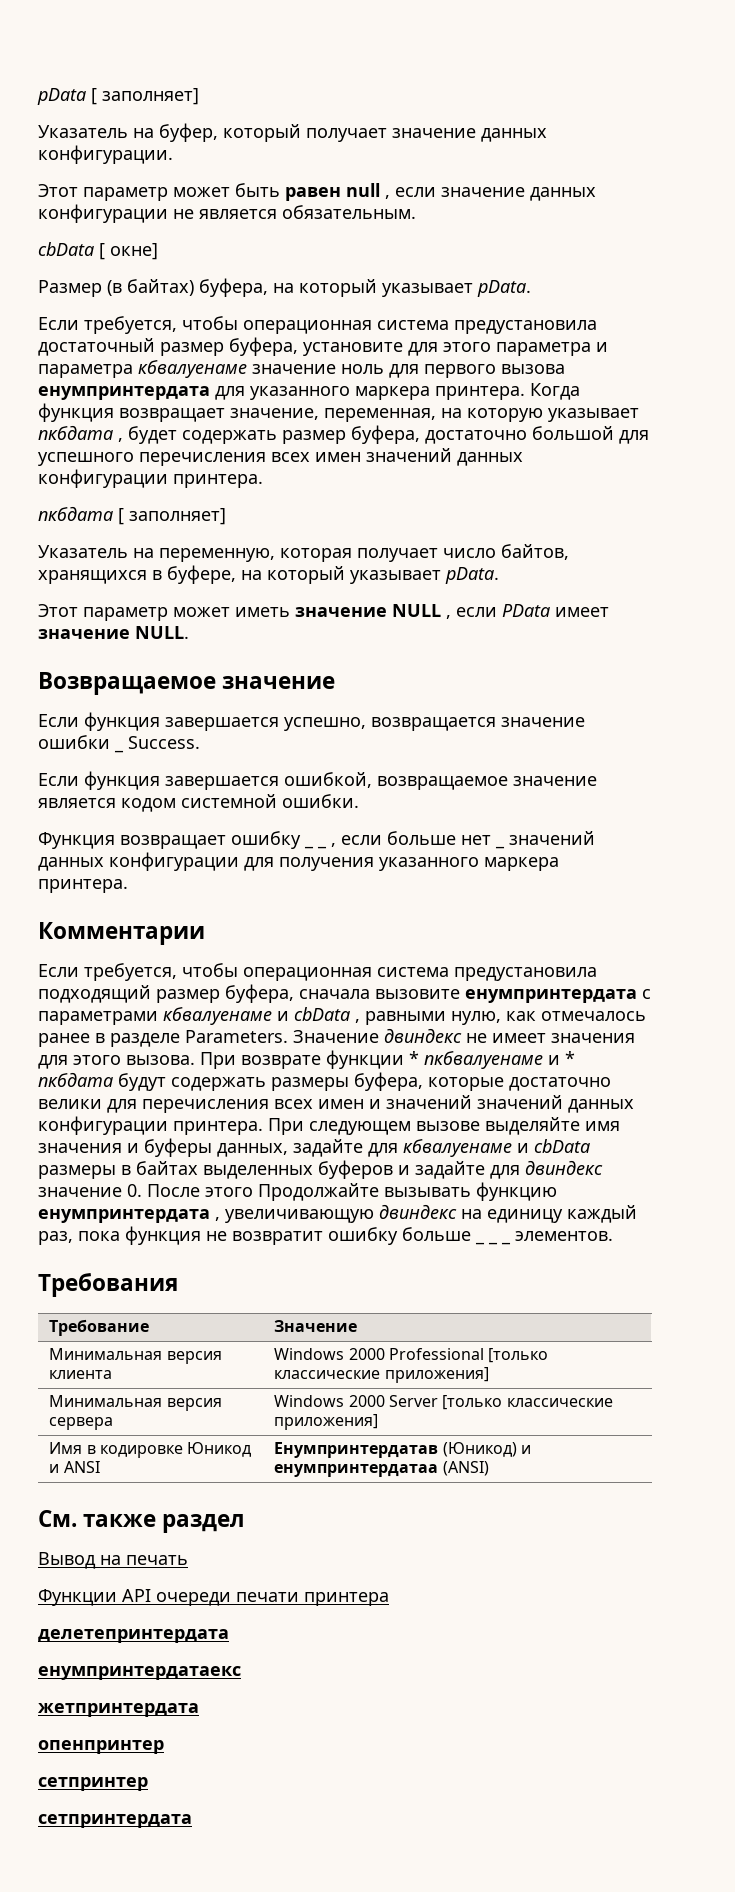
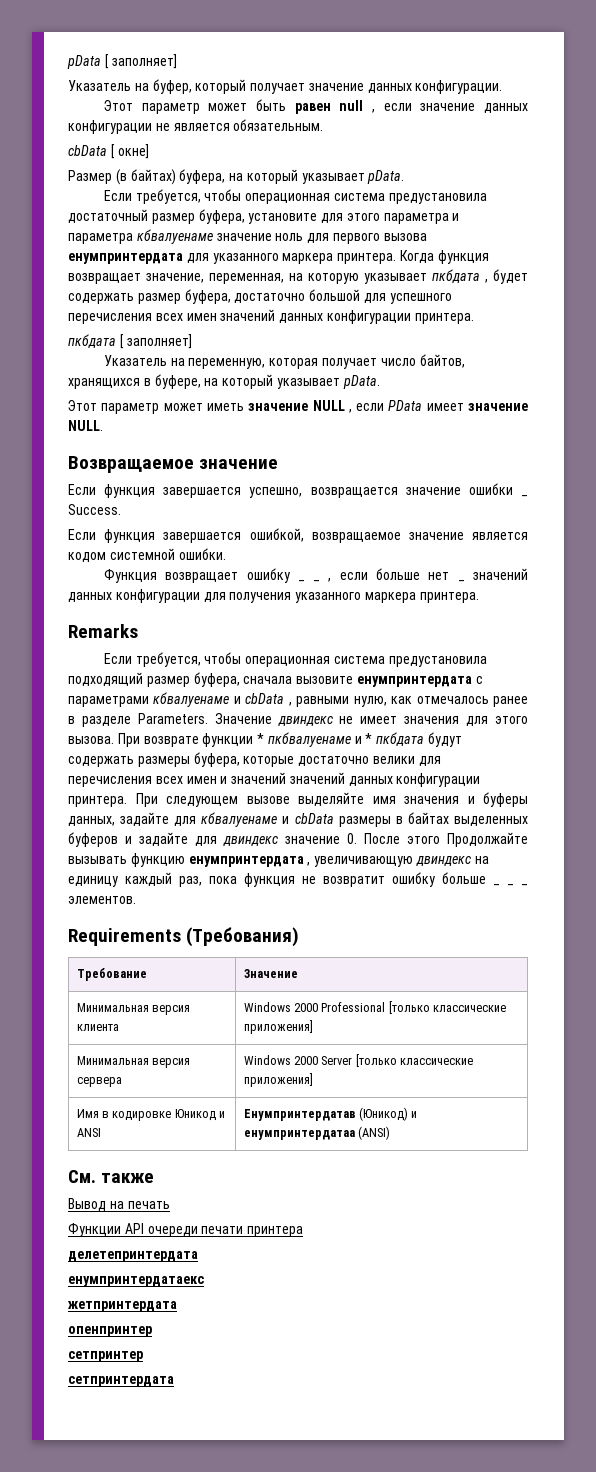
[38,922,205,945] Комментарии -> [68,624,138,638] Remarks
[38,1273,178,1297] Требования -> [68,927,300,947] Requirements (Требования)
[162,1514,246,1533] раздел -> (155, 1178) none

